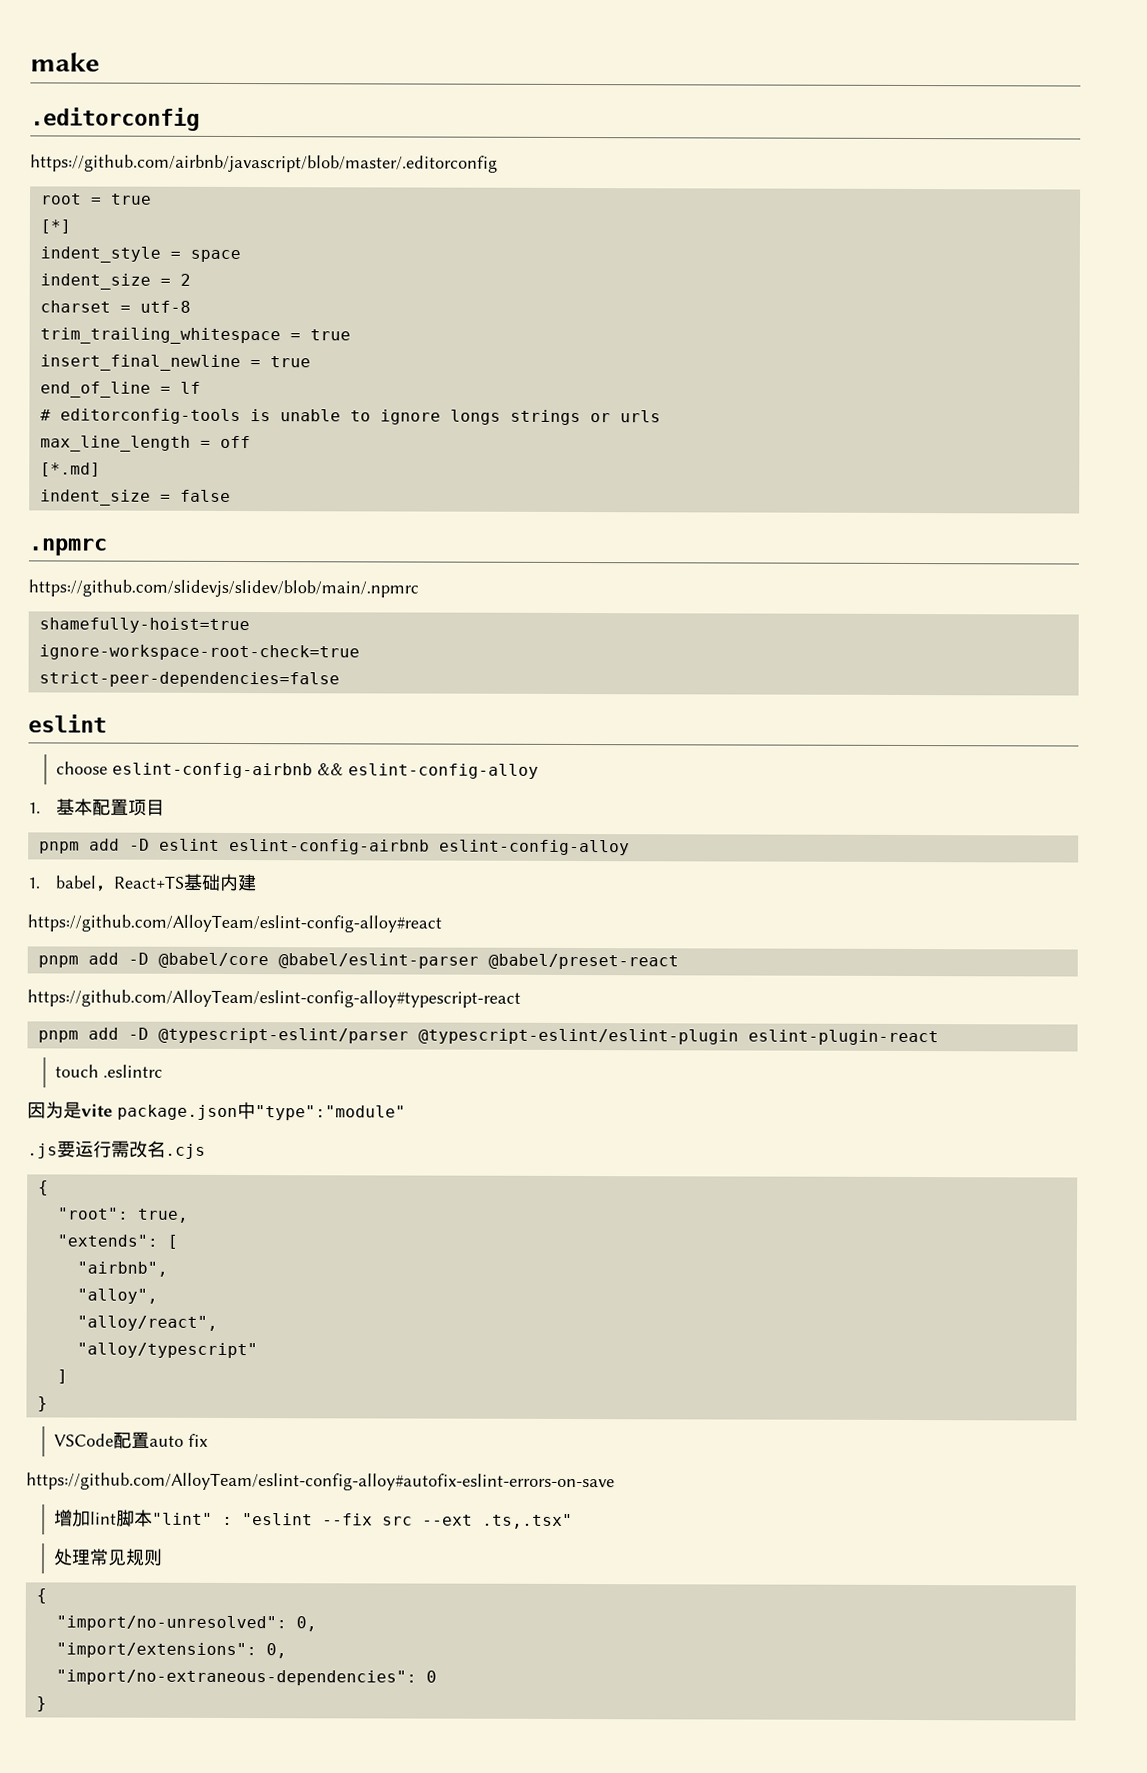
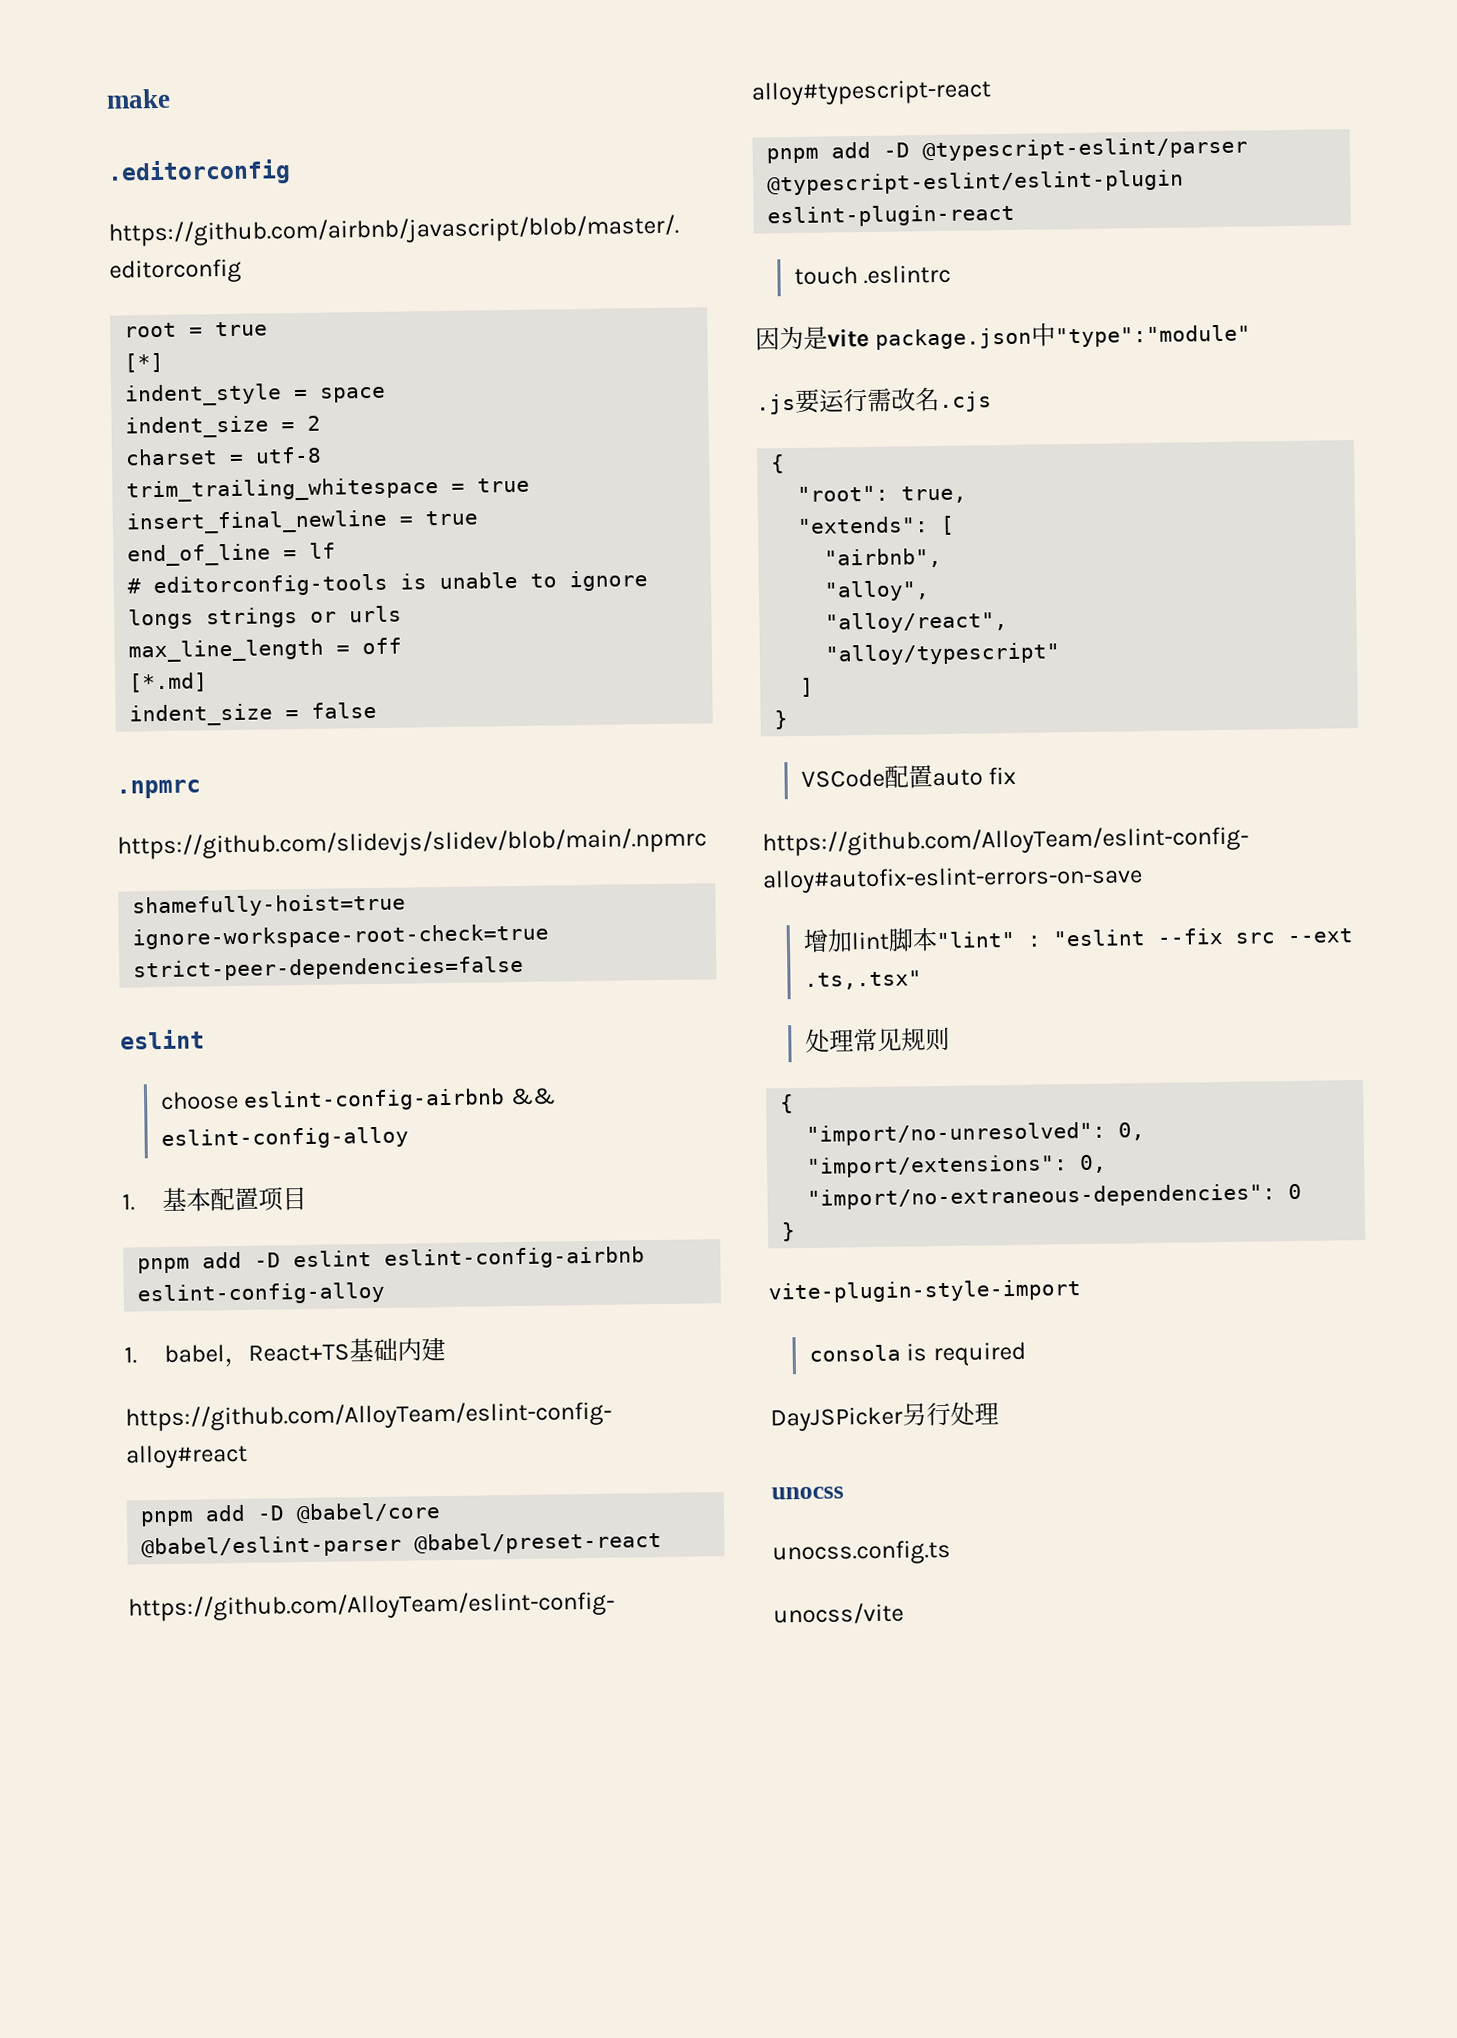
(47, 1704) none -> [768,1279,1081,1304] [808,1341,1026,1367] [770,1401,999,1432] [771,1486,844,1500] [772,1539,951,1566] [773,1602,904,1625] // vite-plugin-style-import // consola is required // DayJSPicker另行处理 // unocss // unocss.config.ts // unocss/vite

